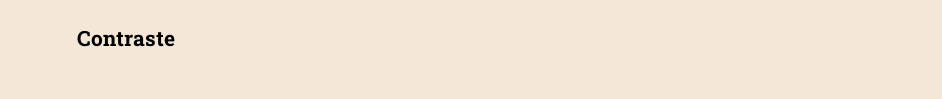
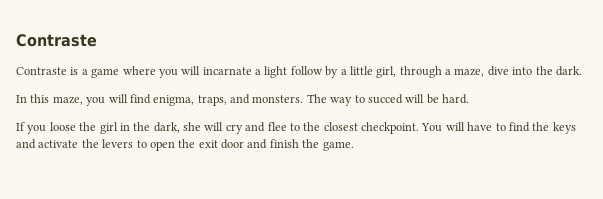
[77,30,175,47] Contraste -> [16,34,97,47] [16,66,582,78] [16,94,469,106] [16,122,576,134] [16,139,354,151] Contraste // Contraste is a game where you will incarnate a light follow by a little girl, through a maze, dive into the dark. // In this maze, you will find enigma, traps, and monsters. The way to succed will be hard. // If you loose the girl in the dark, she will cry and flee to the closest checkpoint. You will have to find the keys and activate the levers to open the exit door and finish the game.

